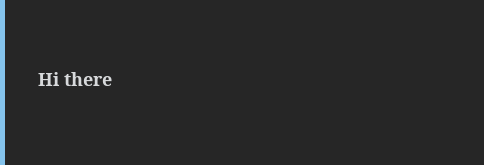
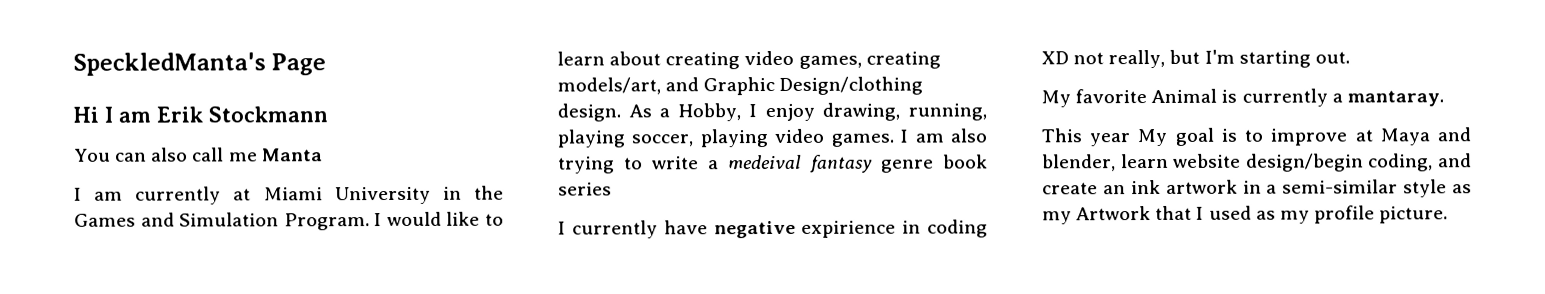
[38,72,112,86] Hi there -> [73,52,327,76] [73,106,328,123] [74,147,323,162] [74,185,505,205] [74,211,504,231] [557,50,941,70] [557,76,924,96] [557,102,987,122] [557,128,988,148] [558,154,988,174] [558,182,612,196] [558,219,988,239] [1041,49,1350,69] [1041,88,1444,108] [1041,127,1471,147] [1042,153,1472,172] [1042,179,1472,198] [1042,205,1449,225] SpeckledManta's Page // Hi I am Erik Stockmann // You can also call me Manta // I am currently at Miami University in the Games and Simulation Program. I would like to learn about creating video games, creating models/art, and Graphic Design/clothing design. As a Hobby, I enjoy drawing, running, playing soccer, playing video games. I am also trying to write a medeival fantasy genre book series // I currently have negative expirience in coding XD not really, but I'm starting out. // My favorite Animal is currently a mantaray. // This year My goal is to improve at Maya and blender, learn website design/begin coding, and create an ink artwork in a semi-similar style as my Artwork that I used as my profile picture.

